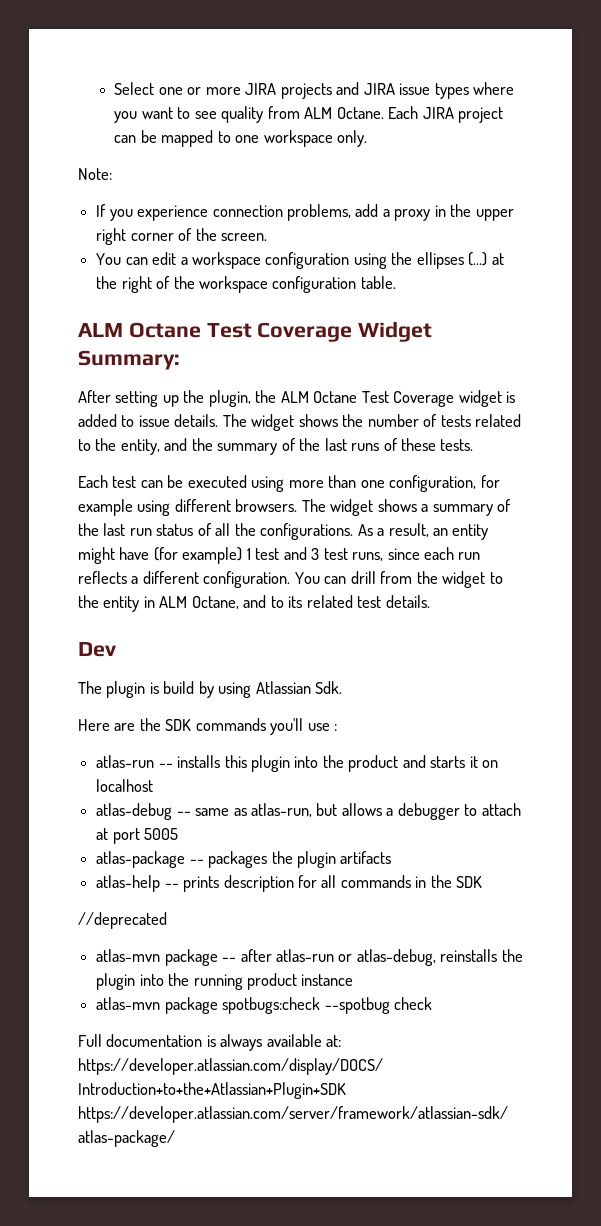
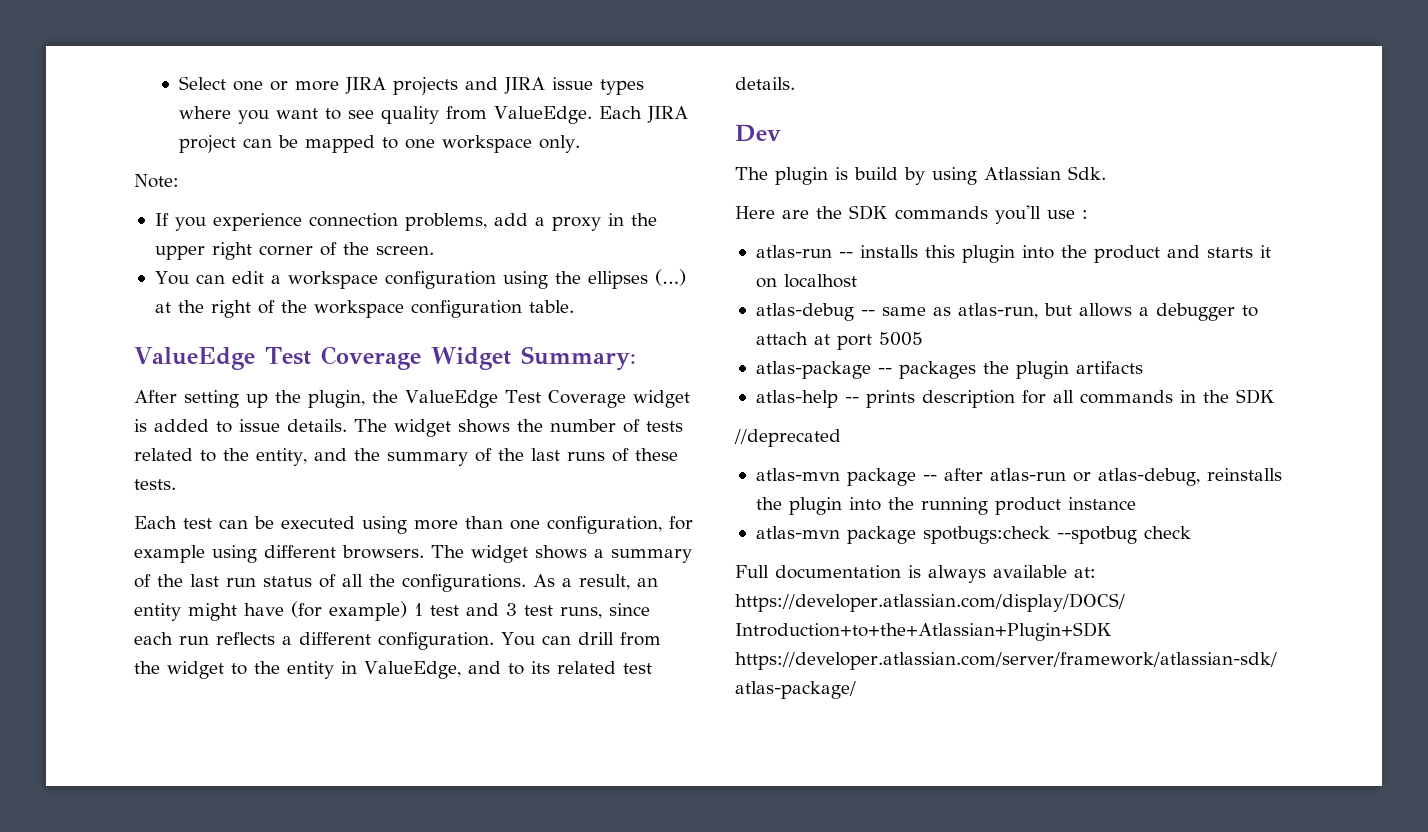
[304,107,384,119] ALM Octane. -> [494,106,593,124] ValueEdge.
[78,322,201,338] ALM Octane -> [134,347,255,370] ValueEdge
[280,391,358,403] ALM Octane -> [405,390,498,408] ValueEdge
[159,596,239,609] ALM Octane, -> [364,661,461,679] ValueEdge,

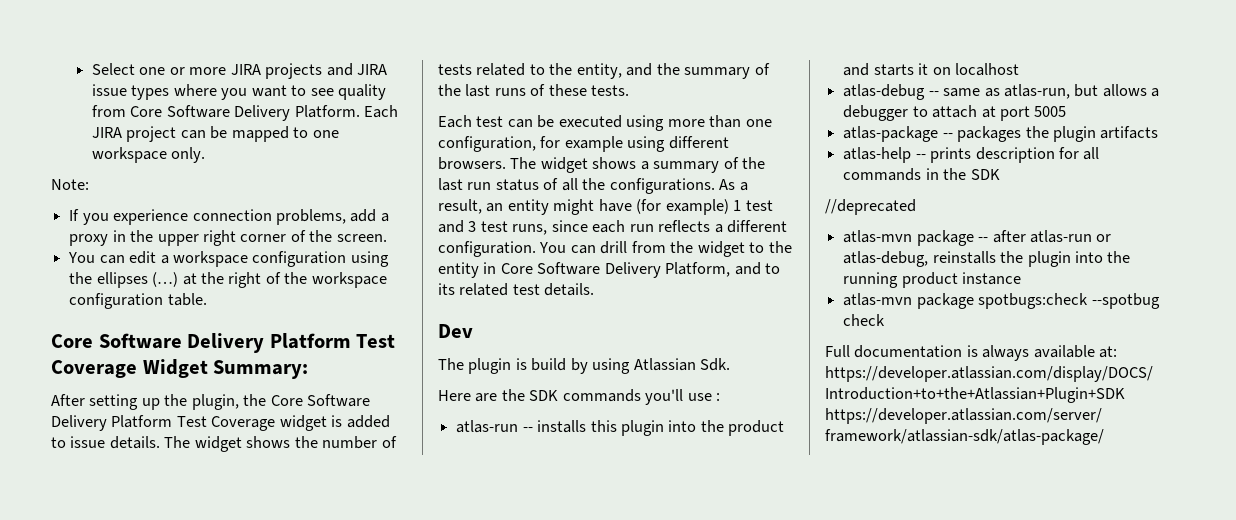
[494,106,593,124] ValueEdge. -> [130,105,360,121] Core Software Delivery Platform.
[134,347,255,370] ValueEdge -> [51,333,351,353] Core Software Delivery Platform
[405,390,498,408] ValueEdge -> [270,394,371,407] [51,415,173,431] Core Software Delivery Platform
[364,661,461,679] ValueEdge, -> [500,262,731,278] Core Software Delivery Platform,

